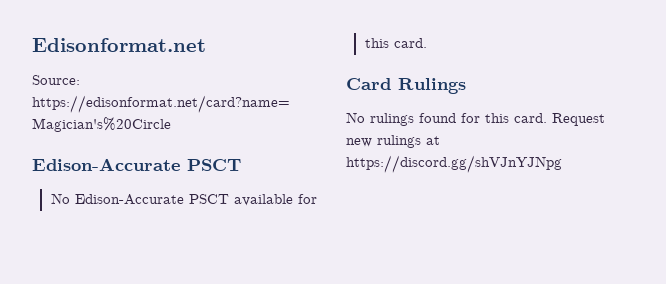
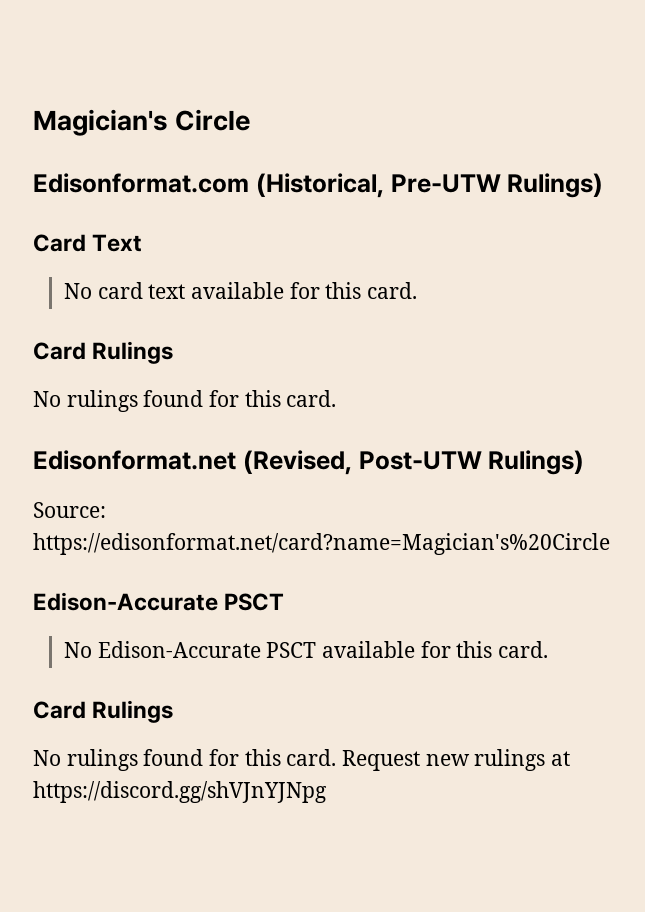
[32,38,206,52] Edisonformat.net -> [33,109,252,136] [33,173,604,198] [33,234,143,252] [63,282,417,299] [33,341,174,364] [33,390,337,412] [33,450,585,475] Magician's Circle // Edisonformat.com (Historical, Pre-UTW Rulings) // Card Text // No card text available for this card. // Card Rulings // No rulings found for this card. // Edisonformat.net (Revised, Post-UTW Rulings)

